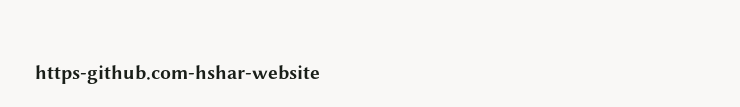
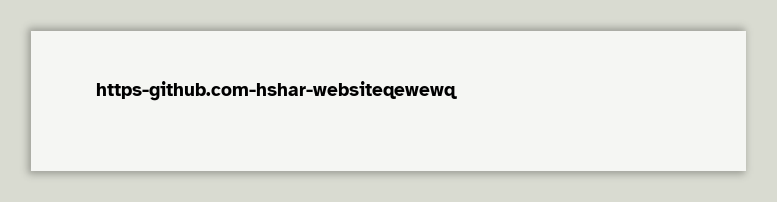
[35,65,320,84] https-github.com-hshar-website -> [96,81,457,101] https-github.com-hshar-websiteqewewq

